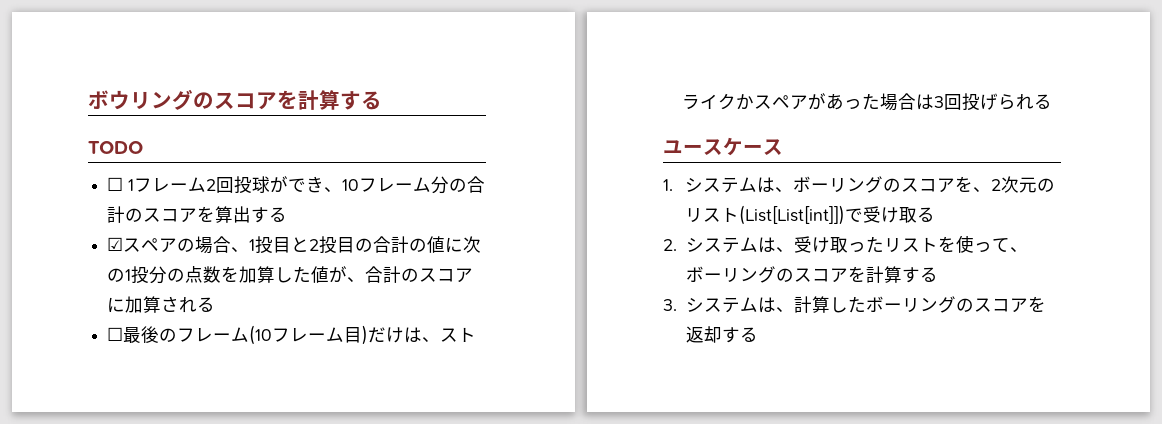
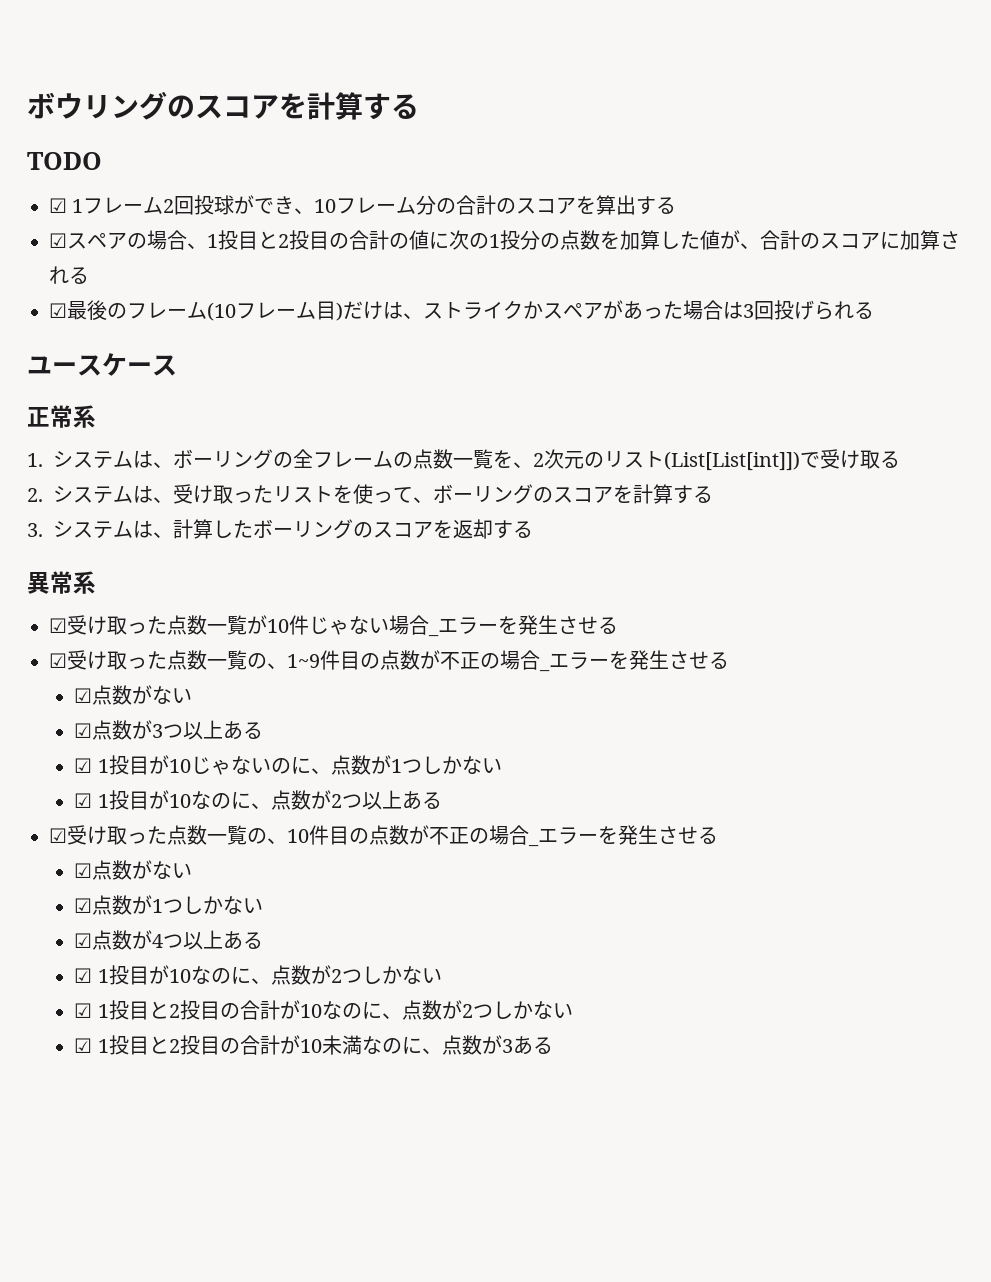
[107,177,124,191] ☐ -> [49,198,67,213] ☑
[107,327,124,341] ☐ -> [49,303,67,318] ☑
(783, 147) none -> [27,405,96,428] // 正常系
[901,178,956,193] スコア -> [293,449,493,469] 全フレームの点数一覧
(758, 334) none -> [27,571,96,594] [49,615,439,637] [438,615,618,635] [49,650,550,672] [549,650,729,670] [74,685,193,705] [74,720,264,740] [74,755,502,775] [74,790,442,810] [49,825,539,847] [538,825,718,845] [74,860,193,880] [74,895,264,915] [74,930,264,950] [74,965,442,985] [74,1000,573,1020] [74,1035,553,1055] // 異常系 // ☑受け取った点数一覧が10件じゃない場合_エラーを発生させる // ☑受け取った点数一覧の、1~9件目の点数が不正の場合_エラーを発生させる // ☑点数がない // ☑点数が3つ以上ある // ☑ 1投目が10じゃないのに、点数が1つしかない // ☑ 1投目が10なのに、点数が2つ以上ある // ☑受け取った点数一覧の、10件目の点数が不正の場合_エラーを発生させる // ☑点数がない // ☑点数が1つしかない // ☑点数が4つ以上ある // ☑ 1投目が10なのに、点数が2つしかない // ☑ 1投目と2投目の合計が10なのに、点数が2つしかない // ☑ 1投目と2投目の合計が10未満なのに、点数が3ある

